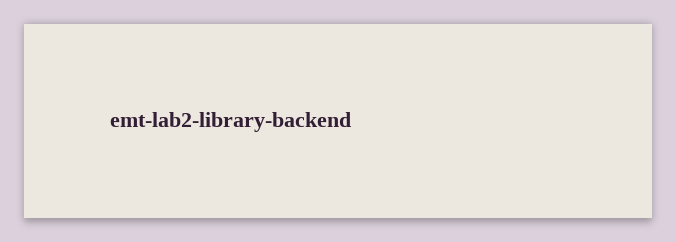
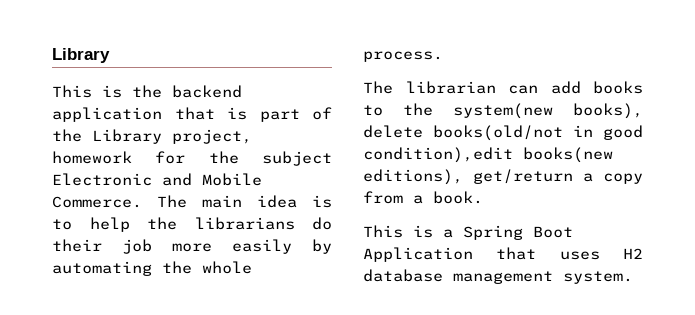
[110,112,351,132] emt-lab2-library-backend -> [52,48,110,63] [52,85,242,98] [52,107,332,122] [52,129,252,144] [52,151,332,166] [52,173,262,186] [52,195,332,208] [52,217,332,232] [52,239,332,254] [52,261,252,276] [363,51,443,62] [363,81,643,94] [363,103,643,119] [363,125,643,141] [363,147,613,163] [363,169,643,185] [363,191,483,204] [363,225,573,240] [363,247,643,262] [363,269,633,284] Library // This is the backend application that is part of the Library project, homework for the subject Electronic and Mobile Commerce. The main idea is to help the librarians do their job more easily by automating the whole process. // The librarian can add books to the system(new books), delete books(old/not in good condition),edit books(new editions), get/return a copy from a book. // This is a Spring Boot Application that uses H2 database management system.

